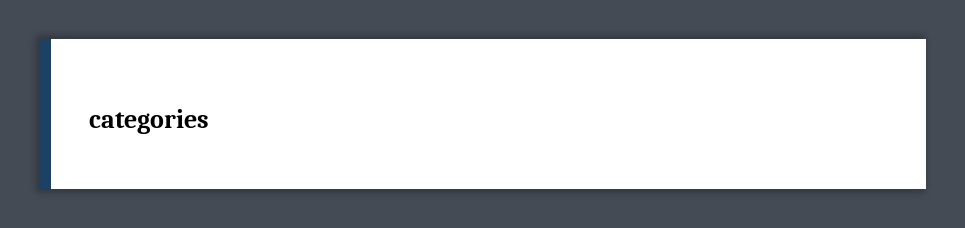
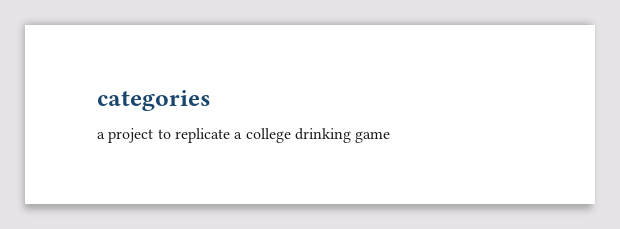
(209, 121) none -> [97,128,391,143] // a project to replicate a college drinking game

